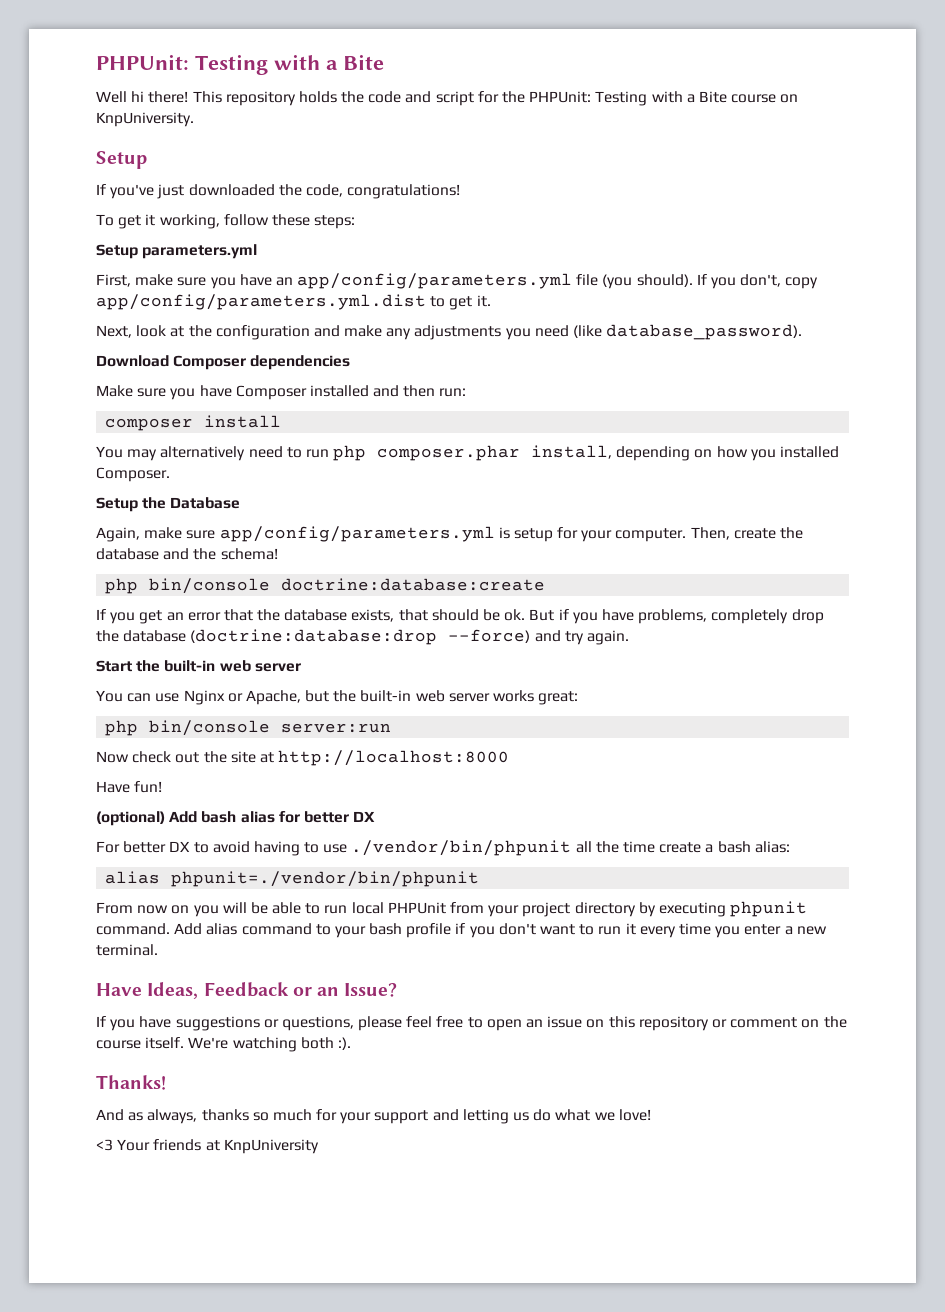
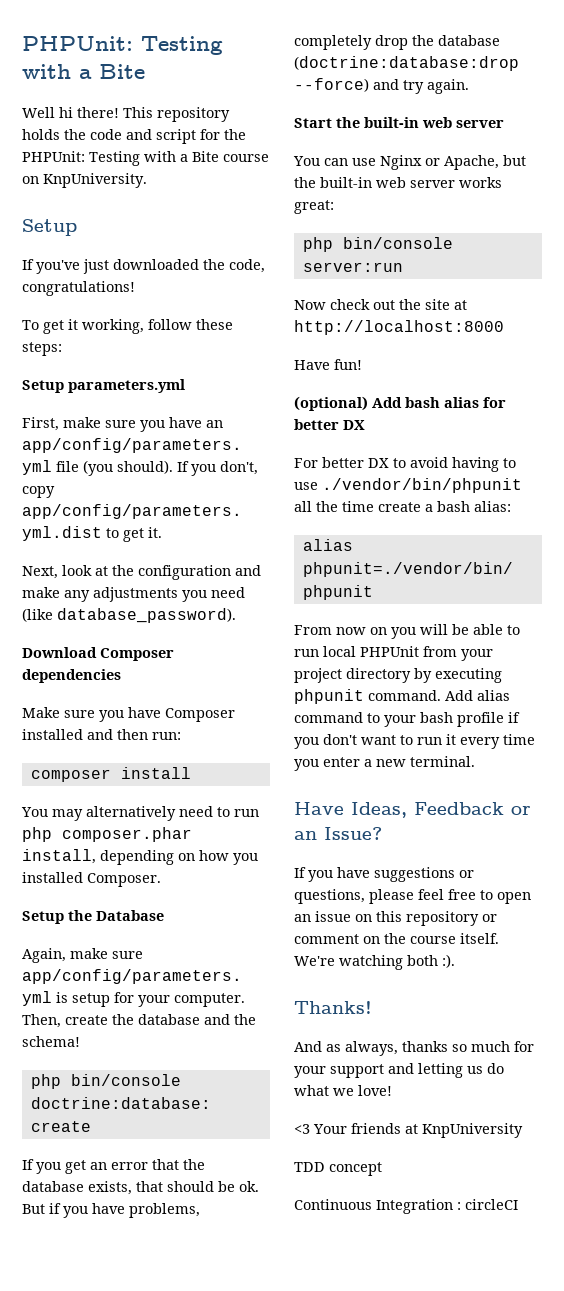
(319, 1146) none -> [294,1162,382,1176] [294,1199,518,1214] // TDD concept // Continuous Integration : circleCI

